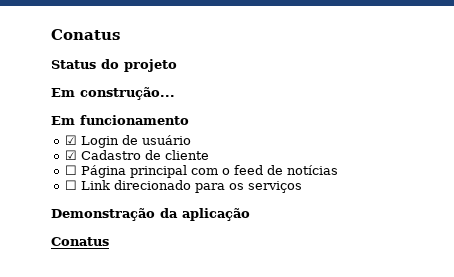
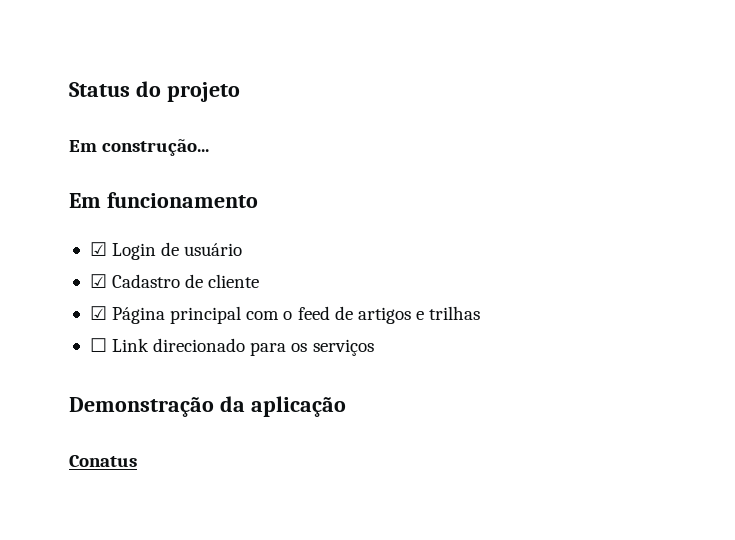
[51,29,120,40] Conatus // -> (69, 89) none
[64,165,77,175] ☐ -> [89,306,107,320] ☑
[286,165,338,175] notícias -> [357,306,481,324] artigos e trilhas

